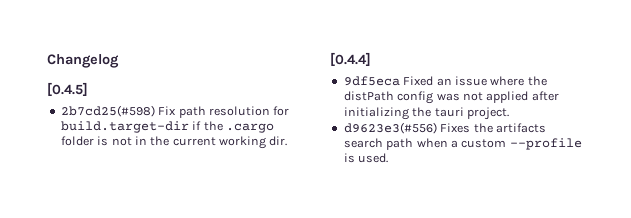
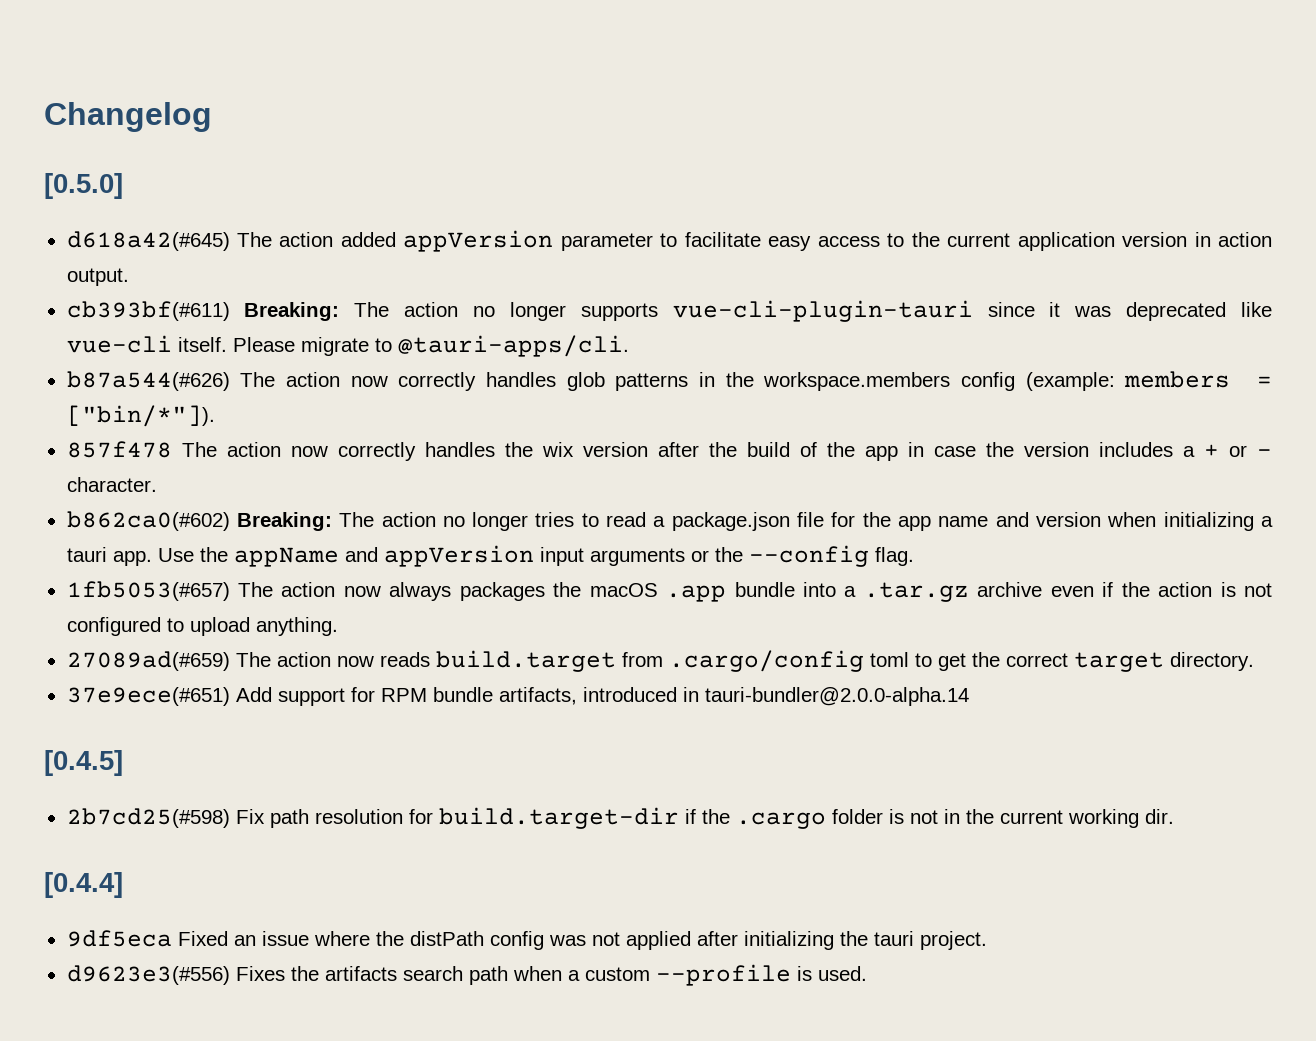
(119, 61) none -> [44,173,123,199] [66,230,1273,252] [66,268,129,286] [66,300,1273,322] [66,335,629,357] [66,371,1272,391] [66,405,215,427] [66,441,1273,461] [66,477,157,492] [66,511,1273,531] [66,545,914,567] [66,581,1272,602] [66,617,338,636] [66,650,1254,672] [66,687,969,706] // [0.5.0] // d618a42(#645) The action added appVersion parameter to facilitate easy access to the current application version in action output. // cb393bf(#611) Breaking: The action no longer supports vue-cli-plugin-tauri since it was deprecated like vue-cli itself. Please migrate to @tauri-apps/cli. // b87a544(#626) The action now correctly handles glob patterns in the workspace.members config (example: members = ["bin/*"]). // 857f478 The action now correctly handles the wix version after the build of the app in case the version includes a + or - character. // b862ca0(#602) Breaking: The action no longer tries to read a package.json file for the app name and version when initializing a tauri app. Use the appName and appVersion input arguments or the --config flag. // 1fb5053(#657) The action now always packages the macOS .app bundle into a .tar.gz archive even if the action is not configured to upload anything. // 27089ad(#659) The action now reads build.target from .cargo/config toml to get the correct target directory. // 37e9ece(#651) Add support for RPM bundle artifacts, introduced in tauri-bundler@2.0.0-alpha.14

